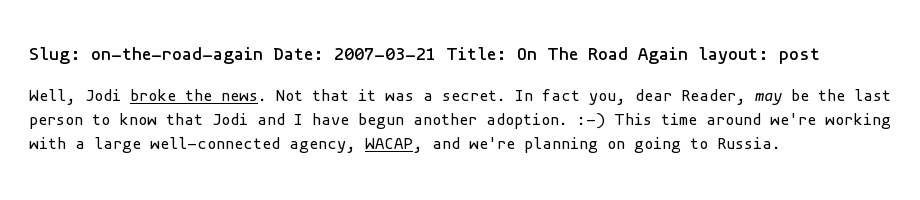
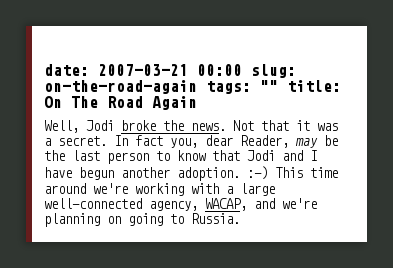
[29,47,507,64] Slug: on-the-road-again Date: 2007-03-21 Title: -> [44,64,296,78] [44,80,341,94] date: 2007-03-21 00:00 slug: on-the-road-again tags: "" title:
[698,47,820,64] layout: post -> (197, 103) none

